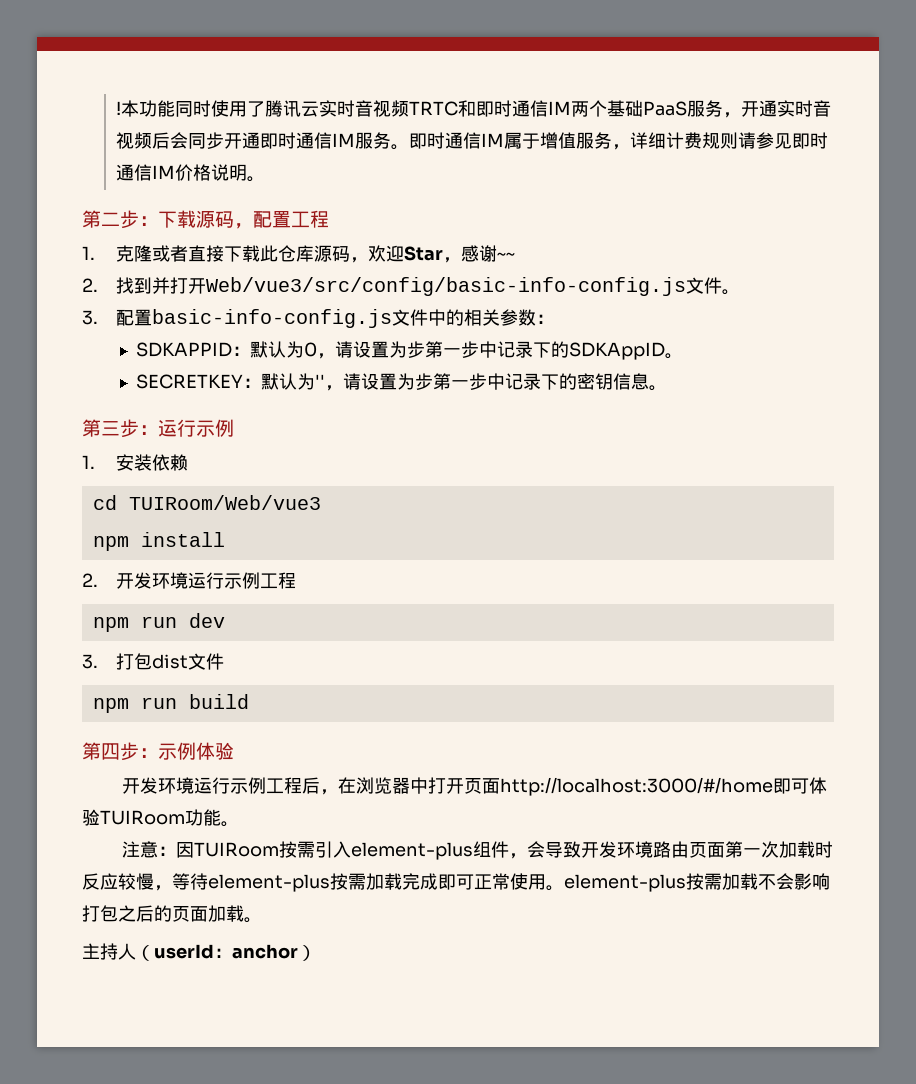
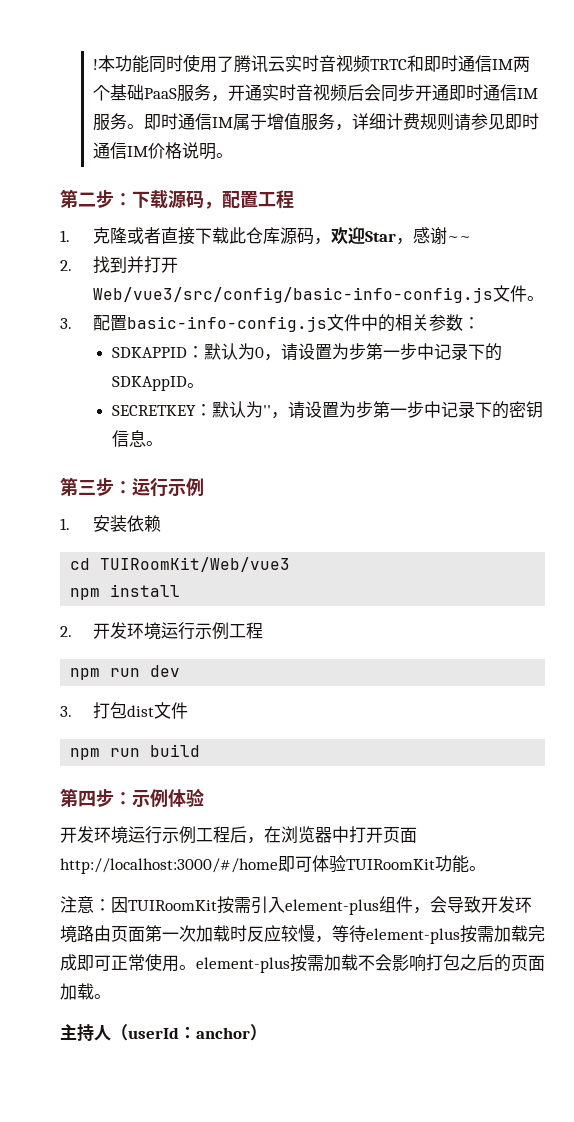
[128,495,321,510] TUIRoom/Web/vue3 -> [100,557,291,572] TUIRoomKit/Web/vue3
[100,810,185,825] TUIRoom -> [346,859,435,870] TUIRoomKit
[193,842,279,857] TUIRoom -> [128,900,217,911] TUIRoomKit

